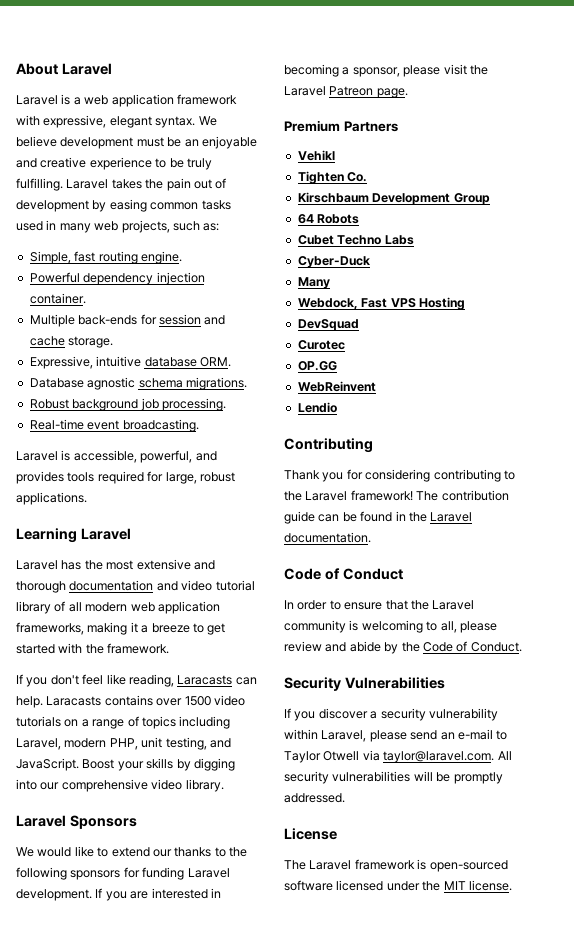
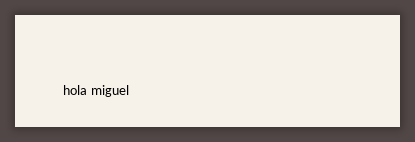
[16,63,112,75] [16,94,237,107] [16,115,217,128] [16,136,257,149] [16,157,212,170] [16,178,227,191] [16,199,231,212] [16,220,220,233] [29,251,182,264] [29,272,205,285] [29,293,86,304] [29,314,226,327] [29,336,114,348] [29,356,231,369] [29,377,247,390] [29,398,226,411] [29,419,199,432] [16,450,217,463] [16,471,235,484] [16,492,87,505] [16,528,131,543] [16,559,215,570] [16,580,255,593] [16,601,220,614] [16,622,226,635] [16,643,170,654] [16,674,257,687] [16,695,245,708] [16,716,231,729] [16,737,231,750] [16,758,235,771] [16,779,224,792] [16,815,137,829] [16,846,247,857] [16,867,230,880] [16,888,221,901] [284,64,488,77] [284,86,408,98] [284,120,398,132] [297,150,335,161] [297,171,368,184] [297,192,490,205] [297,214,360,224] [297,235,414,245] [297,256,370,268] [297,277,330,289] [297,297,465,310] [297,319,359,331] [297,340,345,350] [297,361,337,371] [297,381,376,392] [297,402,337,413] [284,438,373,453] [284,469,515,482] [284,490,509,501] [284,511,473,524] [284,532,371,543] [284,568,403,580] [284,600,475,610] [284,620,497,633] [284,641,522,654] [284,677,445,691] [284,708,498,721] [284,729,508,742] [284,750,512,763] [284,771,503,784] [284,793,345,803] [284,828,337,840] [284,859,508,872] [284,880,512,891] About Laravel // Laravel is a web application framework with expressive, elegant syntax. We believe development must be an enjoyable and creative experience to be truly fulfilling. Laravel takes the pain out of development by easing common tasks used in many web projects, such as: // Simple, fast routing engine. // Powerful dependency injection container. // Multiple back-ends for session and cache storage. // Expressive, intuitive database ORM. // Database agnostic schema migrations. // Robust background job processing. // Real-time event broadcasting. // Laravel is accessible, powerful, and provides tools required for large, robust applications. // Learning Laravel // Laravel has the most extensive and thorough documentation and video tutorial library of all modern web application frameworks, making it a breeze to get started with the framework. // If you don't feel like reading, Laracasts can help. Laracasts contains over 1500 video tutorials on a range of topics including Laravel, modern PHP, unit testing, and JavaScript. Boost your skills by digging into our comprehensive video library. // Laravel Sponsors // We would like to extend our thanks to the following sponsors for funding Laravel development. If you are interested in becoming a sponsor, please visit the Laravel Patreon page. // Premium Partners // Vehikl // Tighten Co. // Kirschbaum Development Group // 64 Robots // Cubet Techno Labs // Cyber-Duck // Many // Webdock, Fast VPS Hosting // DevSquad // Curotec // OP.GG // WebReinvent // Lendio // Contributing // Thank you for considering contributing to the Laravel framework! The contribution guide can be found in the Laravel documentation. // Code of Conduct // In order to ensure that the Laravel community is welcoming to all, please review and abide by the Code of Conduct. // Security Vulnerabilities // If you discover a security vulnerability within Laravel, please send an e-mail to Taylor Otwell via taylor@laravel.com. All security vulnerabilities will be promptly addressed. // License // The Laravel framework is open-sourced software licensed under the MIT license. -> [63,85,129,97] hola miguel

